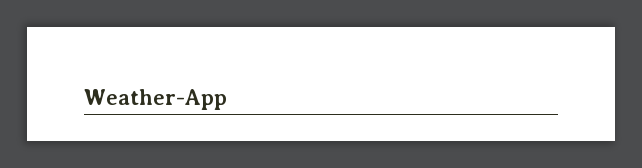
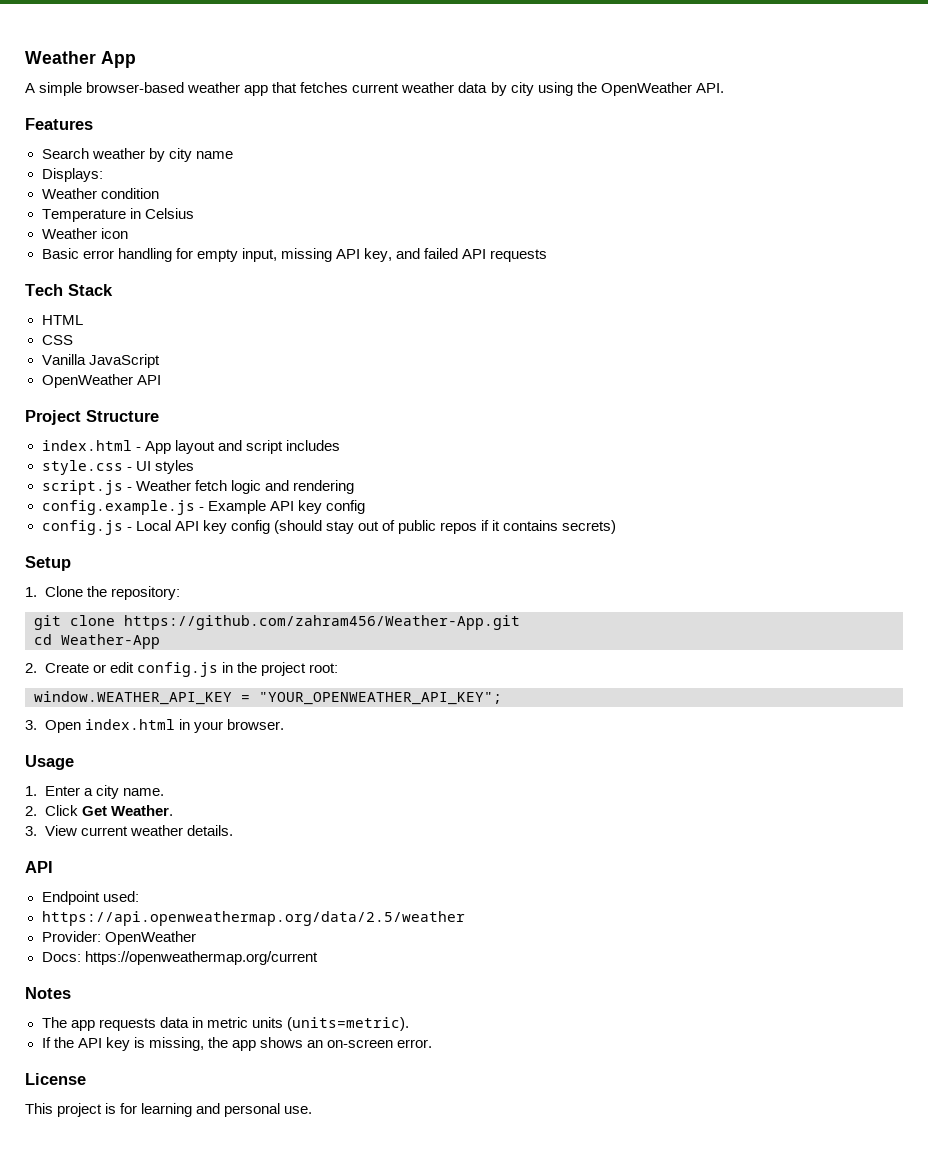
[84,89,227,110] Weather-App -> [25,51,136,68] [25,82,724,96] [25,118,93,130] [41,148,233,162] [41,168,103,182] [41,188,159,199] [41,208,194,222] [41,228,128,239] [41,248,548,262] [25,284,113,296] [41,315,83,325] [41,335,73,345] [41,354,160,368] [41,374,161,388] [25,410,159,425] [41,440,340,454] [41,460,194,475] [41,480,354,495] [41,500,365,515] [41,520,617,535] [25,556,71,571] [25,586,180,600] [34,615,520,630] [34,634,160,649] [25,662,338,677] [34,691,502,705] [25,719,284,733] [25,755,74,770] [25,785,164,799] [25,805,173,816] [25,825,233,836] [25,861,53,873] [41,891,139,905] [41,911,465,926] [41,931,196,945] [41,951,318,965] [25,987,71,999] [41,1017,409,1031] [41,1037,433,1051] [25,1073,86,1085] [25,1103,313,1117] Weather App // A simple browser-based weather app that fetches current weather data by city using the OpenWeather API. // Features // Search weather by city name // Displays: // Weather condition // Temperature in Celsius // Weather icon // Basic error handling for empty input, missing API key, and failed API requests // Tech Stack // HTML // CSS // Vanilla JavaScript // OpenWeather API // Project Structure // index.html - App layout and script includes // style.css - UI styles // script.js - Weather fetch logic and rendering // config.example.js - Example API key config // config.js - Local API key config (should stay out of public repos if it contains secrets) // Setup // 1. Clone the repository: // git clone https://github.com/zahram456/Weather-App.git // cd Weather-App // 2. Create or edit config.js in the project root: // window.WEATHER_API_KEY = "YOUR_OPENWEATHER_API_KEY"; // 3. Open index.html in your browser. // Usage // 1. Enter a city name. // 2. Click Get Weather. // 3. View current weather details. // API // Endpoint used: // https://api.openweathermap.org/data/2.5/weather // Provider: OpenWeather // Docs: https://openweathermap.org/current // Notes // The app requests data in metric units (units=metric). // If the API key is missing, the app shows an on-screen error. // License // This project is for learning and personal use.

